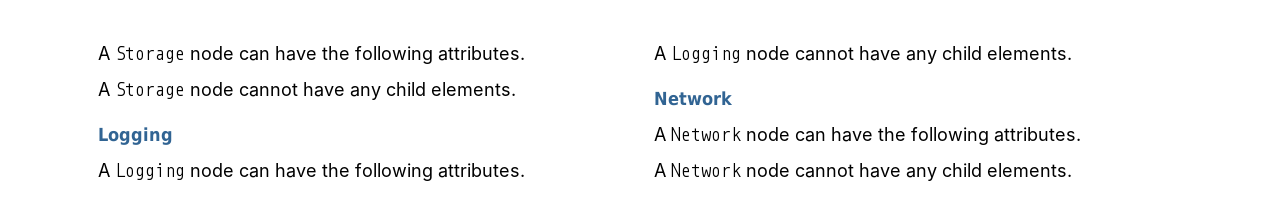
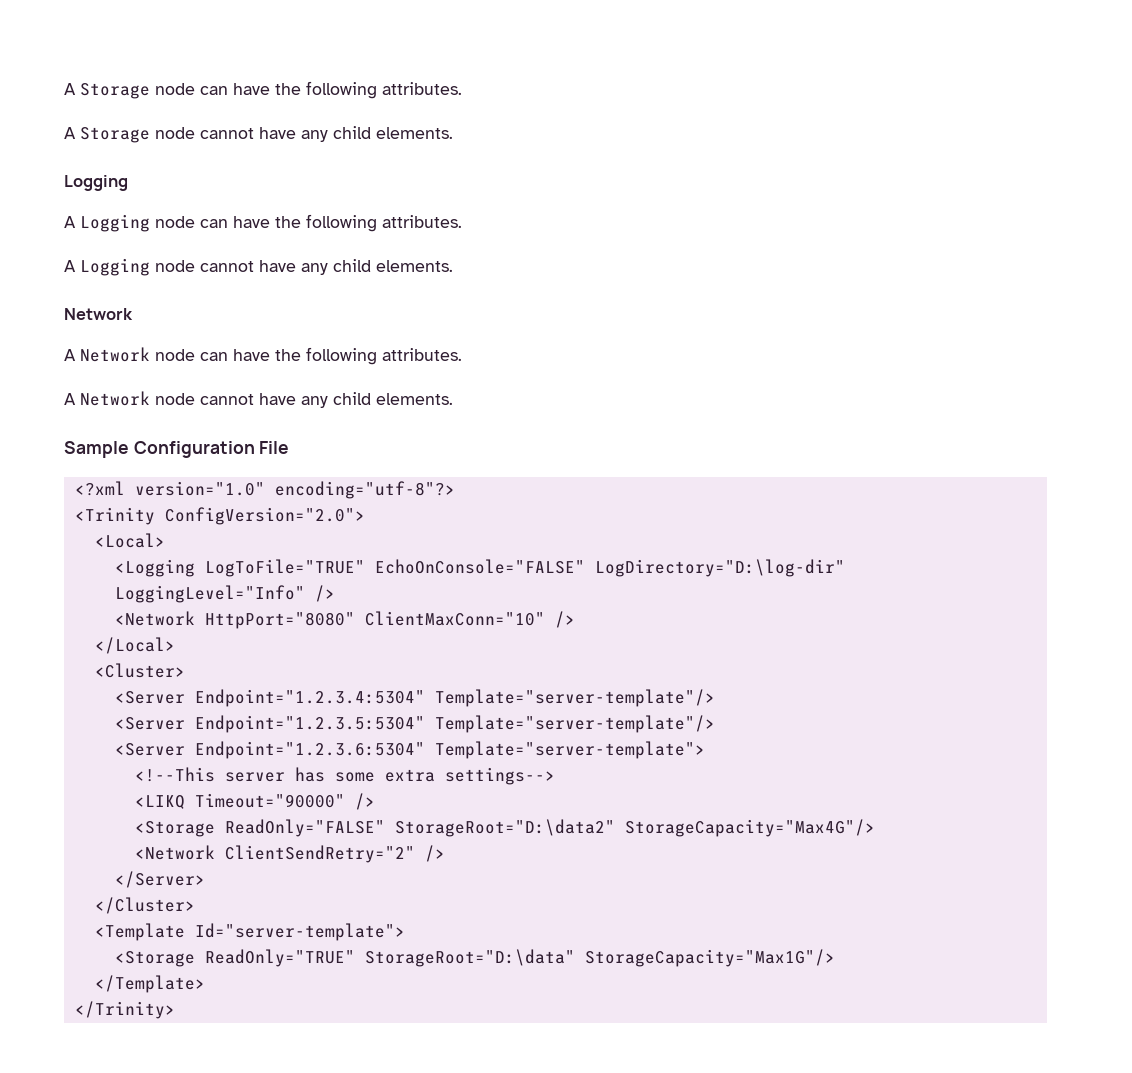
(1072, 170) none -> [64,441,290,458] [74,481,455,499] [74,507,365,525] [94,533,165,548] [114,559,845,577] [114,585,335,603] [114,611,575,629] [94,637,175,654] [94,663,185,678] [114,689,715,707] [114,715,715,733] [114,741,705,759] [134,767,555,785] [134,793,375,810] [134,819,875,837] [134,845,445,863] [114,871,205,888] [94,897,195,914] [94,923,405,941] [114,949,835,967] [94,975,205,993] [74,1001,175,1019] // Sample Configuration File // <?xml version="1.0" encoding="utf-8"?> // <Trinity ConfigVersion="2.0"> // <Local> // <Logging LogToFile="TRUE" EchoOnConsole="FALSE" LogDirectory="D:\log-dir" LoggingLevel="Info" /> // <Network HttpPort="8080" ClientMaxConn="10" /> // </Local> // <Cluster> // <Server Endpoint="1.2.3.4:5304" Template="server-template"/> // <Server Endpoint="1.2.3.5:5304" Template="server-template"/> // <Server Endpoint="1.2.3.6:5304" Template="server-template"> // <!--This server has some extra settings--> // <LIKQ Timeout="90000" /> // <Storage ReadOnly="FALSE" StorageRoot="D:\data2" StorageCapacity="Max4G"/> // <Network ClientSendRetry="2" /> // </Server> // </Cluster> // <Template Id="server-template"> // <Storage ReadOnly="TRUE" StorageRoot="D:\data" StorageCapacity="Max1G"/> // </Template> // </Trinity>

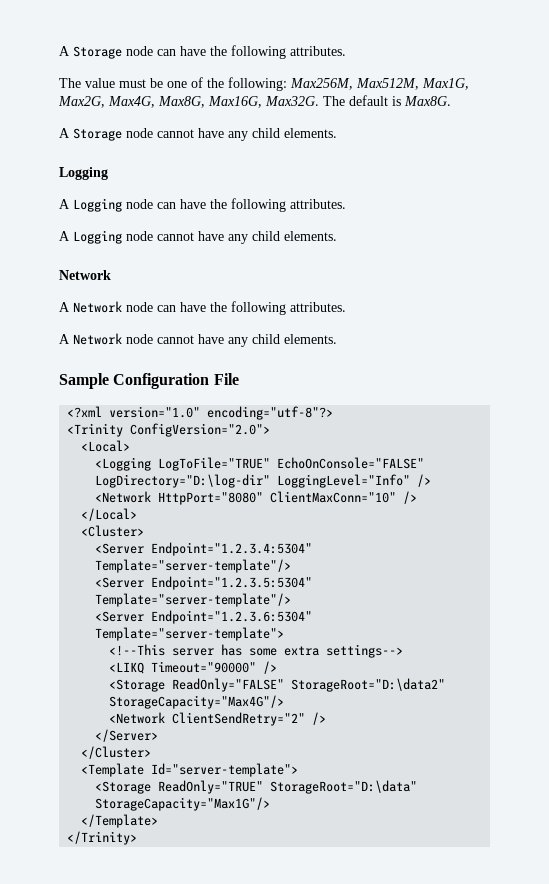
(462, 88) none -> [59,77,469,91] [58,95,451,108] // The value must be one of the following: Max256M, Max512M, Max1G, Max2G, Max4G, Max8G, Max16G, Max32G. The default is Max8G.

